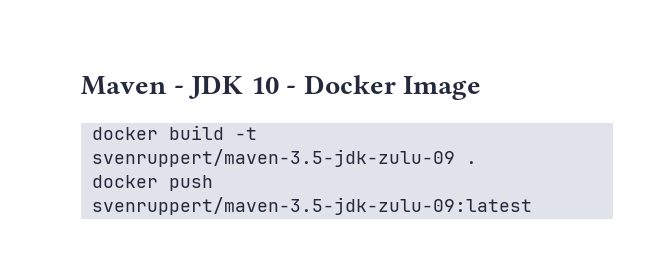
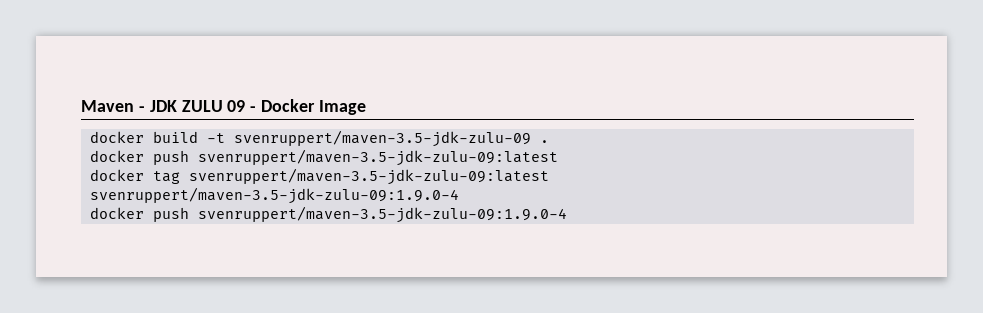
[250,77,279,94] 10 -> [181,100,246,112] ZULU 09
(533, 206) none -> [90,168,550,185] [90,187,460,204] [90,206,568,223] // docker tag svenruppert/maven-3.5-jdk-zulu-09:latest svenruppert/maven-3.5-jdk-zulu-09:1.9.0-4 // docker push svenruppert/maven-3.5-jdk-zulu-09:1.9.0-4

